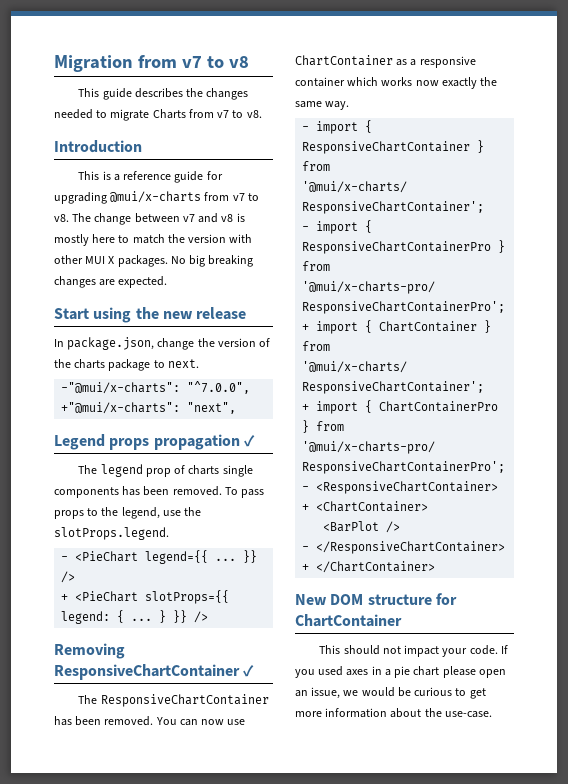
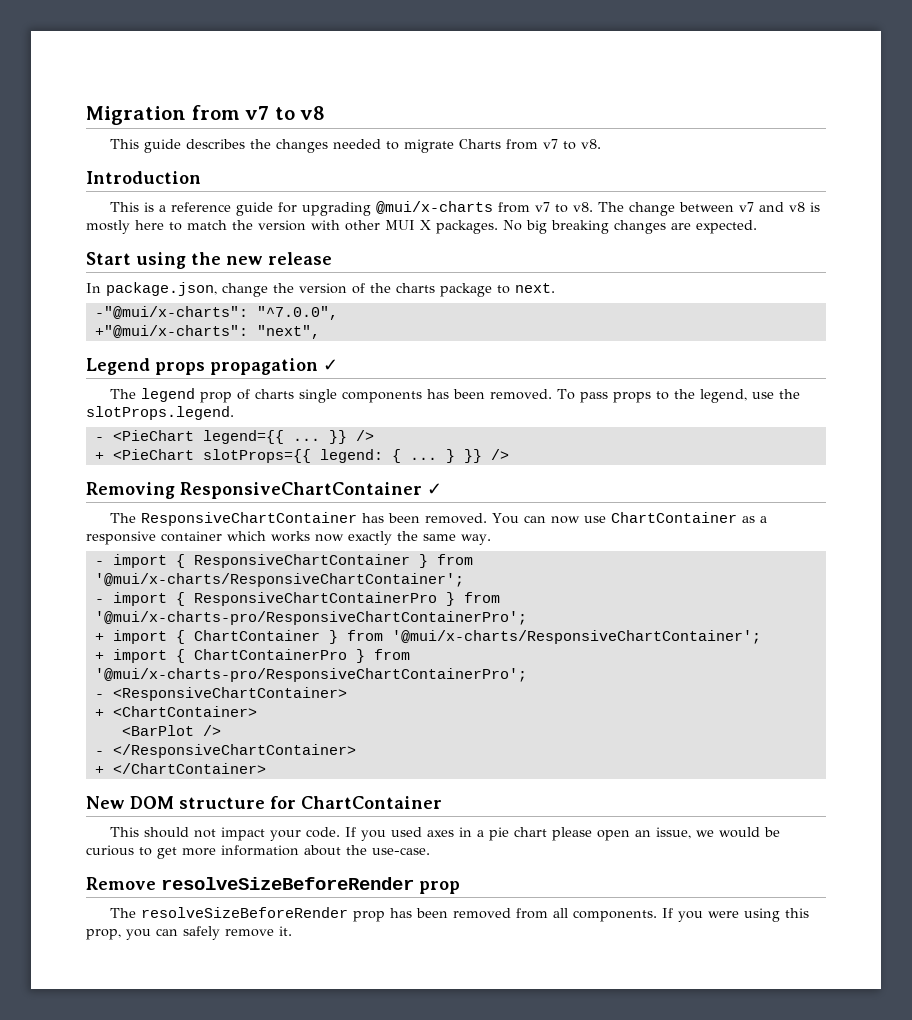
(492, 714) none -> [86,877,460,894] [110,907,810,922] [86,926,292,940] // Remove resolveSizeBeforeRender prop // The resolveSizeBeforeRender prop has been removed from all components. If you were using this prop, you can safely remove it.

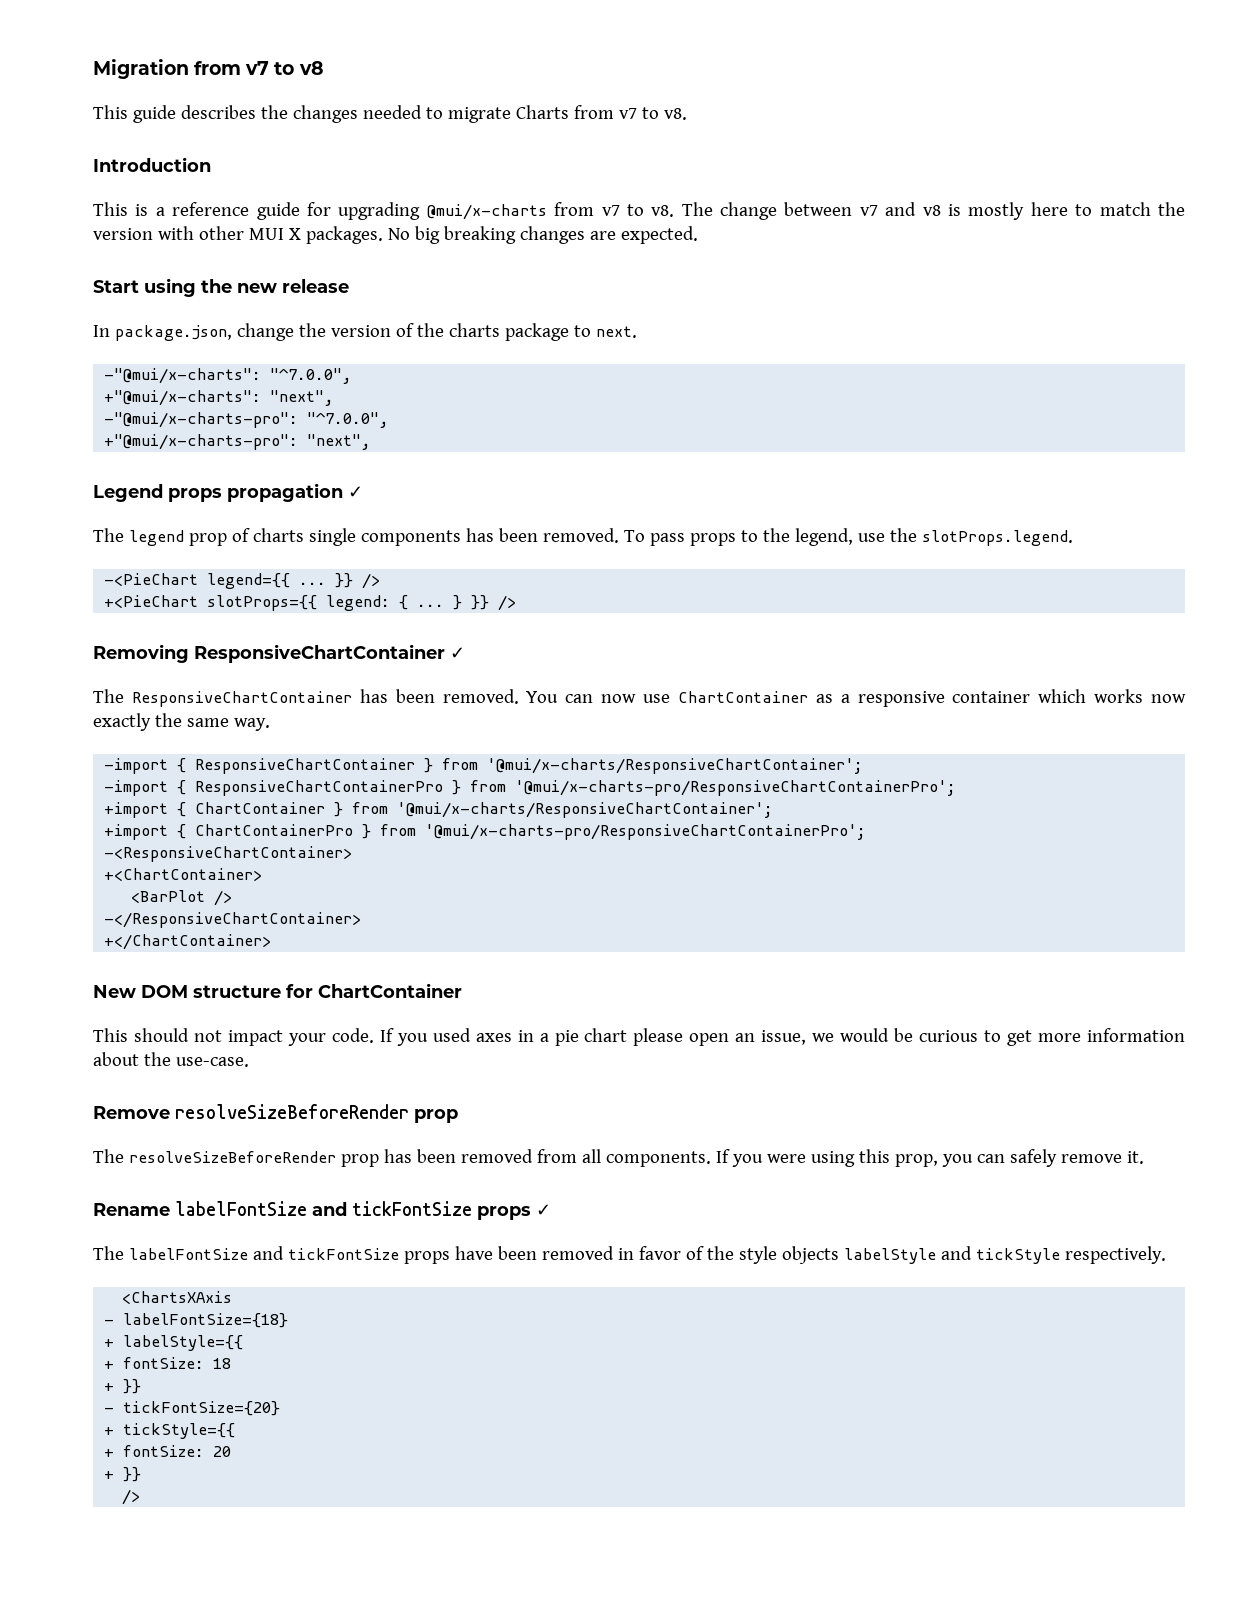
(320, 332) none -> [104,412,390,428] [104,434,372,450] // -"@mui/x-charts-pro": "^7.0.0", // +"@mui/x-charts-pro": "next",
[94,430,194,441] - <PieChart -> [104,573,199,586] -<PieChart
[94,449,194,460] + <PieChart -> [104,595,199,608] +<PieChart
[94,554,167,568] - import -> [104,758,169,774] -import
[94,592,167,606] - import -> [104,780,169,796] -import
[94,630,167,644] + import -> [104,802,169,818] +import
[94,649,167,663] + import -> [104,824,169,840] +import
[94,687,347,701] [94,706,257,717] [121,725,221,736] [94,744,356,758] [94,763,266,774] - <ResponsiveChartContainer> // + <ChartContainer> // <BarPlot /> // - </ResponsiveChartContainer> // + </ChartContainer> -> [104,846,353,862] [104,868,263,881] [131,890,233,906] [104,912,362,928] [104,934,272,950] -<ResponsiveChartContainer> // +<ChartContainer> // <BarPlot /> // -</ResponsiveChartContainer> // +</ChartContainer>
(292, 931) none -> [93,1201,551,1220] [93,1246,1166,1264] [122,1291,233,1304] [104,1313,289,1328] [104,1335,244,1351] [104,1357,232,1369] [104,1379,142,1394] [104,1401,281,1416] [104,1423,236,1439] [104,1445,232,1457] [104,1467,142,1482] [122,1489,141,1505] // Rename labelFontSize and tickFontSize props ✓ // The labelFontSize and tickFontSize props have been removed in favor of the style objects labelStyle and tickStyle respectively. // <ChartsXAxis // - labelFontSize={18} // + labelStyle={{ // + fontSize: 18 // + }} // - tickFontSize={20} // + tickStyle={{ // + fontSize: 20 // + }} // />

